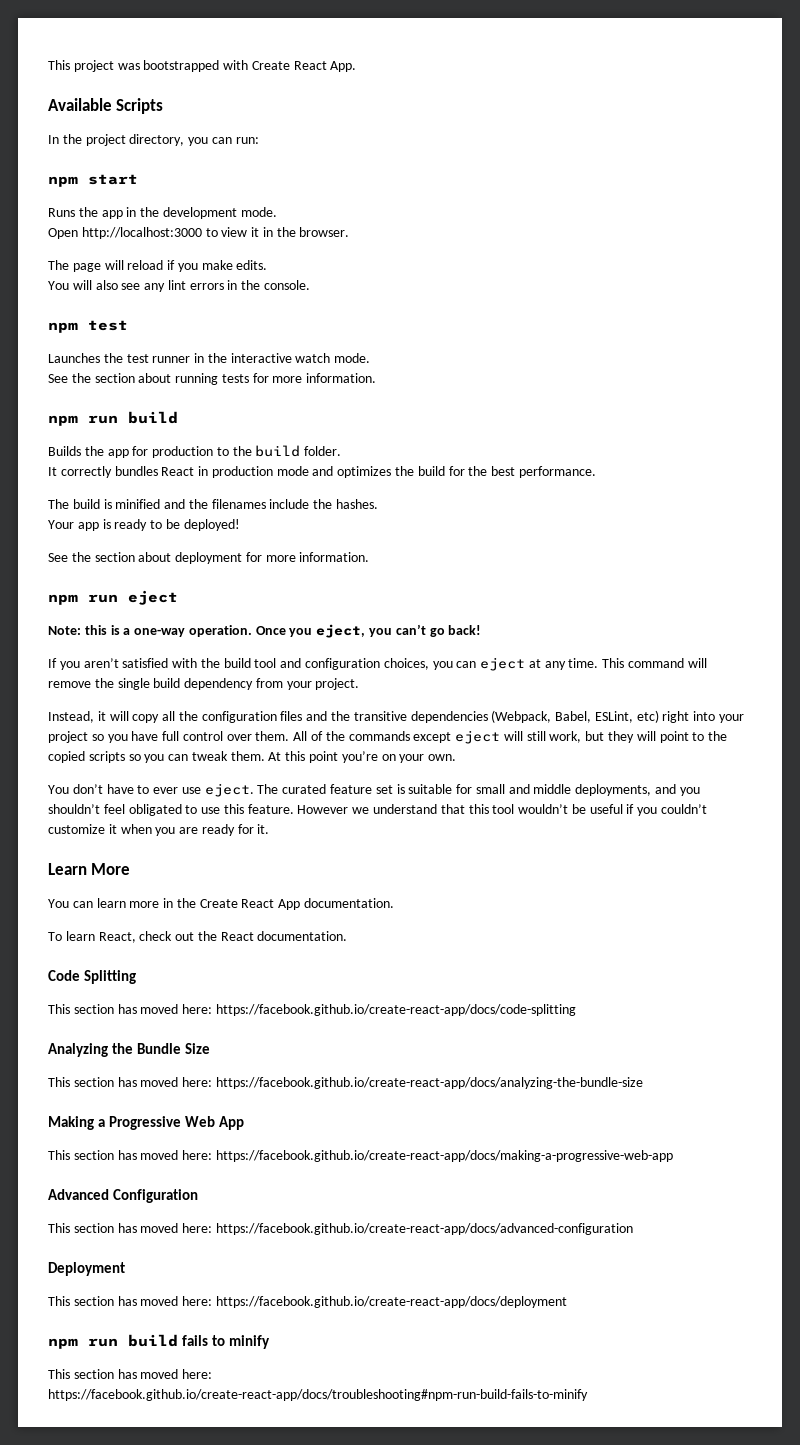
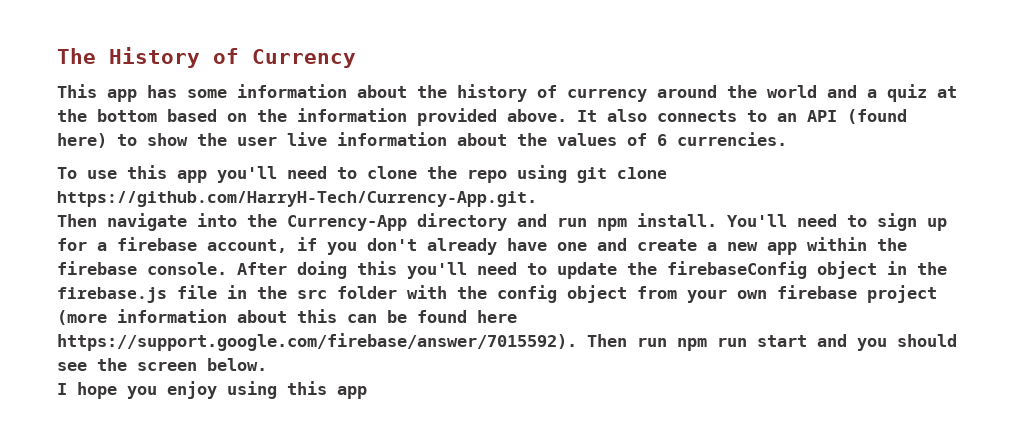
[48,60,357,72] [48,98,164,114] [48,134,259,146] [48,174,138,187] [48,207,277,219] [48,227,350,239] [48,260,268,272] [48,280,311,292] [48,320,128,333] [48,353,371,363] [48,373,377,385] [48,411,178,426] [48,445,342,458] [48,466,596,478] [48,499,379,509] [48,519,240,531] [48,552,370,564] [48,590,178,605] [48,624,482,638] [48,657,707,671] [48,678,360,690] [48,710,745,723] [48,730,728,744] [48,751,457,763] [48,783,700,797] [48,804,708,816] [48,824,270,836] [48,863,131,875] [48,898,395,910] [48,931,348,943] [48,970,137,984] [48,1004,576,1016] [48,1043,211,1057] [48,1077,643,1089] [48,1116,245,1130] [48,1150,673,1162] [48,1189,199,1203] [48,1223,633,1235] [48,1262,125,1276] [48,1296,567,1308] [48,1334,271,1349] [48,1369,213,1379] [48,1389,588,1401] This project was bootstrapped with Create React App. // Available Scripts // In the project directory, you can run: // npm start // Runs the app in the development mode. // Open http://localhost:3000 to view it in the browser. // The page will reload if you make edits. // You will also see any lint errors in the console. // npm test // Launches the test runner in the interactive watch mode. // See the section about running tests for more information. // npm run build // Builds the app for production to the build folder. // It correctly bundles React in production mode and optimizes the build for the best performance. // The build is minified and the filenames include the hashes. // Your app is ready to be deployed! // See the section about deployment for more information. // npm run eject // Note: this is a one-way operation. Once you eject, you can’t go back! // If you aren’t satisfied with the build tool and configuration choices, you can eject at any time. This command will remove the single build dependency from your project. // Instead, it will copy all the configuration files and the transitive dependencies (Webpack, Babel, ESLint, etc) right into your project so you have full control over them. All of the commands except eject will still work, but they will point to the copied scripts so you can tweak them. At this point you’re on your own. // You don’t have to ever use eject. The curated feature set is suitable for small and middle deployments, and you shouldn’t feel obligated to use this feature. However we understand that this tool wouldn’t be useful if you couldn’t customize it when you are ready for it. // Learn More // You can learn more in the Create React App documentation. // To learn React, check out the React documentation. // Code Splitting // This section has moved here: https://facebook.github.io/create-react-app/docs/code-splitting // Analyzing the Bundle Size // This section has moved here: https://facebook.github.io/create-react-app/docs/analyzing-the-bundle-size // Making a Progressive Web App // This section has moved here: https://facebook.github.io/create-react-app/docs/making-a-progressive-web-app // Advanced Configuration // This section has moved here: https://facebook.github.io/create-react-app/docs/advanced-configuration // Deployment // This section has moved here: https://facebook.github.io/create-react-app/docs/deployment // npm run build fails to minify // This section has moved here: https://facebook.github.io/create-react-app/docs/troubleshooting#npm-run-build-fails-to-minify -> [57,47,356,68] [57,84,957,102] [57,108,907,126] [57,132,787,148] [57,165,667,183] [57,191,537,207] [57,213,947,231] [57,237,907,255] [57,261,947,279] [57,285,937,303] [57,309,517,325] [57,333,957,351] [57,358,267,371] [57,381,367,399] The History of Currency // This app has some information about the history of currency around the world and a quiz at the bottom based on the information provided above. It also connects to an API (found here) to show the user live information about the values of 6 currencies. // To use this app you'll need to clone the repo using git clone https://github.com/HarryH-Tech/Currency-App.git. // Then navigate into the Currency-App directory and run npm install. You'll need to sign up for a firebase account, if you don't already have one and create a new app within the firebase console. After doing this you'll need to update the firebaseConfig object in the firebase.js file in the src folder with the config object from your own firebase project (more information about this can be found here https://support.google.com/firebase/answer/7015592). Then run npm run start and you should see the screen below. // I hope you enjoy using this app

